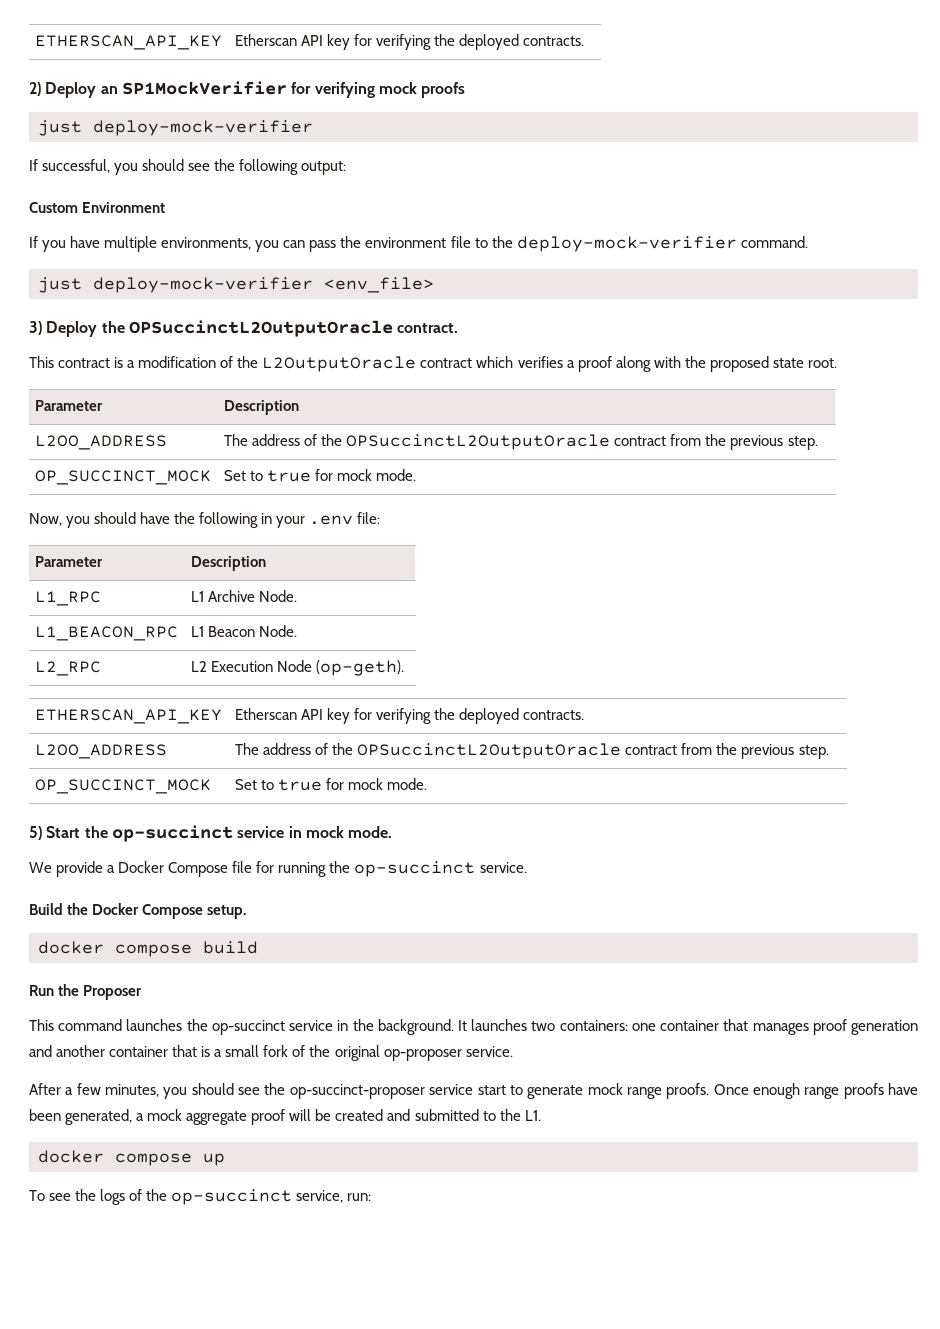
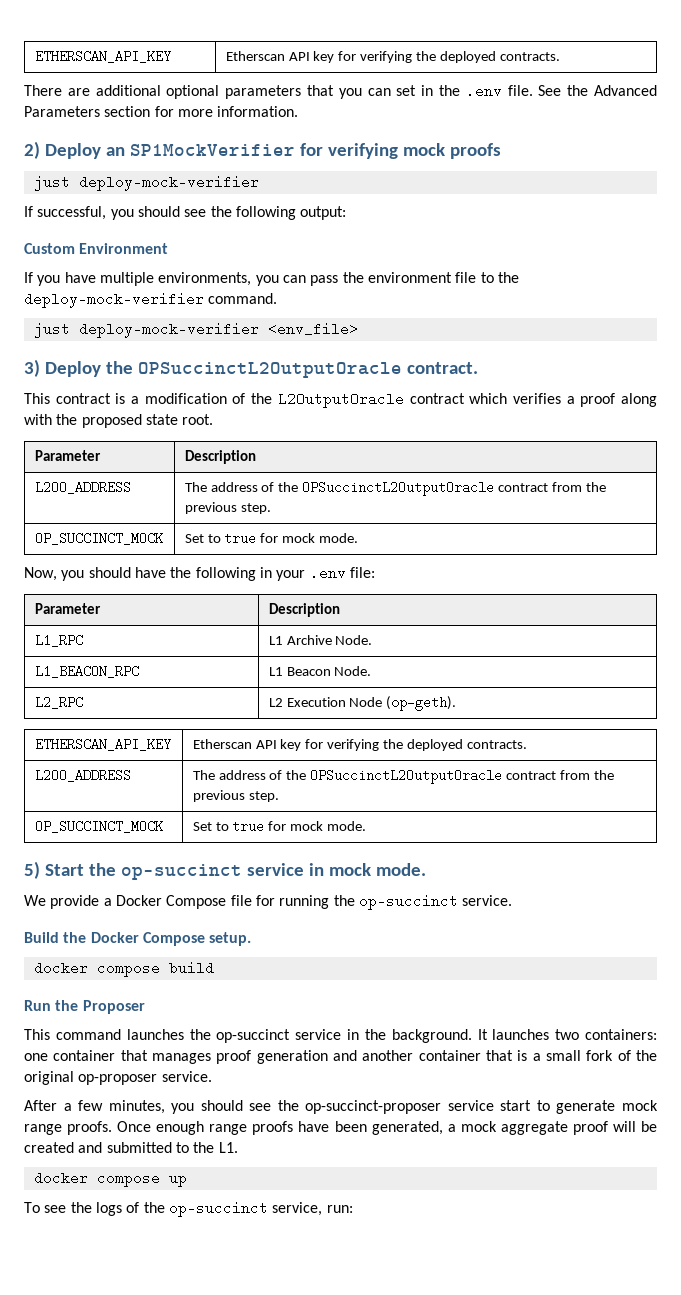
[35,35,223,50] [235,34,585,50] ETHERSCAN_API_KEY | Etherscan API key for verifying the deployed contracts. -> [34,50,171,63] [225,51,561,63] [24,84,657,99] [24,106,299,117] ETHERSCAN_API_KEY | Etherscan API key for verifying the deployed contracts. // There are additional optional parameters that you can set in the .env file. See the Advanced Parameters section for more information.

